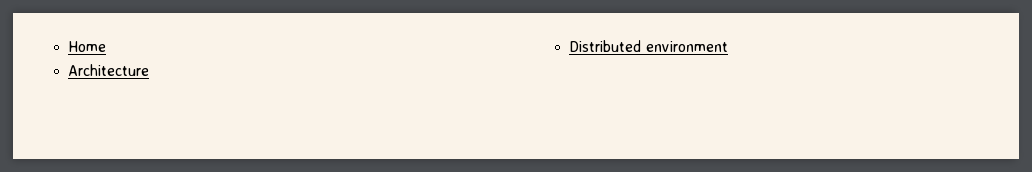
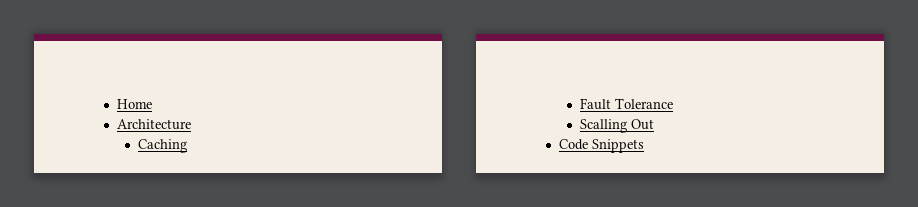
[569,40,728,52] Distributed environment -> [138,139,188,153] [580,98,674,110] [580,119,655,133] [558,139,644,153] Caching // Fault Tolerance // Scalling Out // Code Snippets

